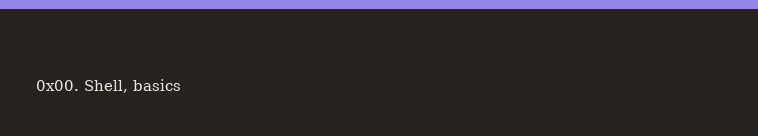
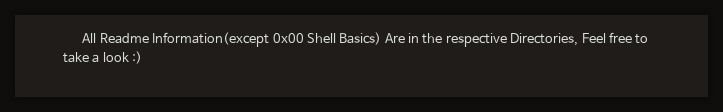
[36,79,181,93] 0x00. Shell, basics -> [82,32,649,47] [63,51,143,64] All Readme Information(except 0x00 Shell Basics) Are in the respective Directories, Feel free to take a look :)

